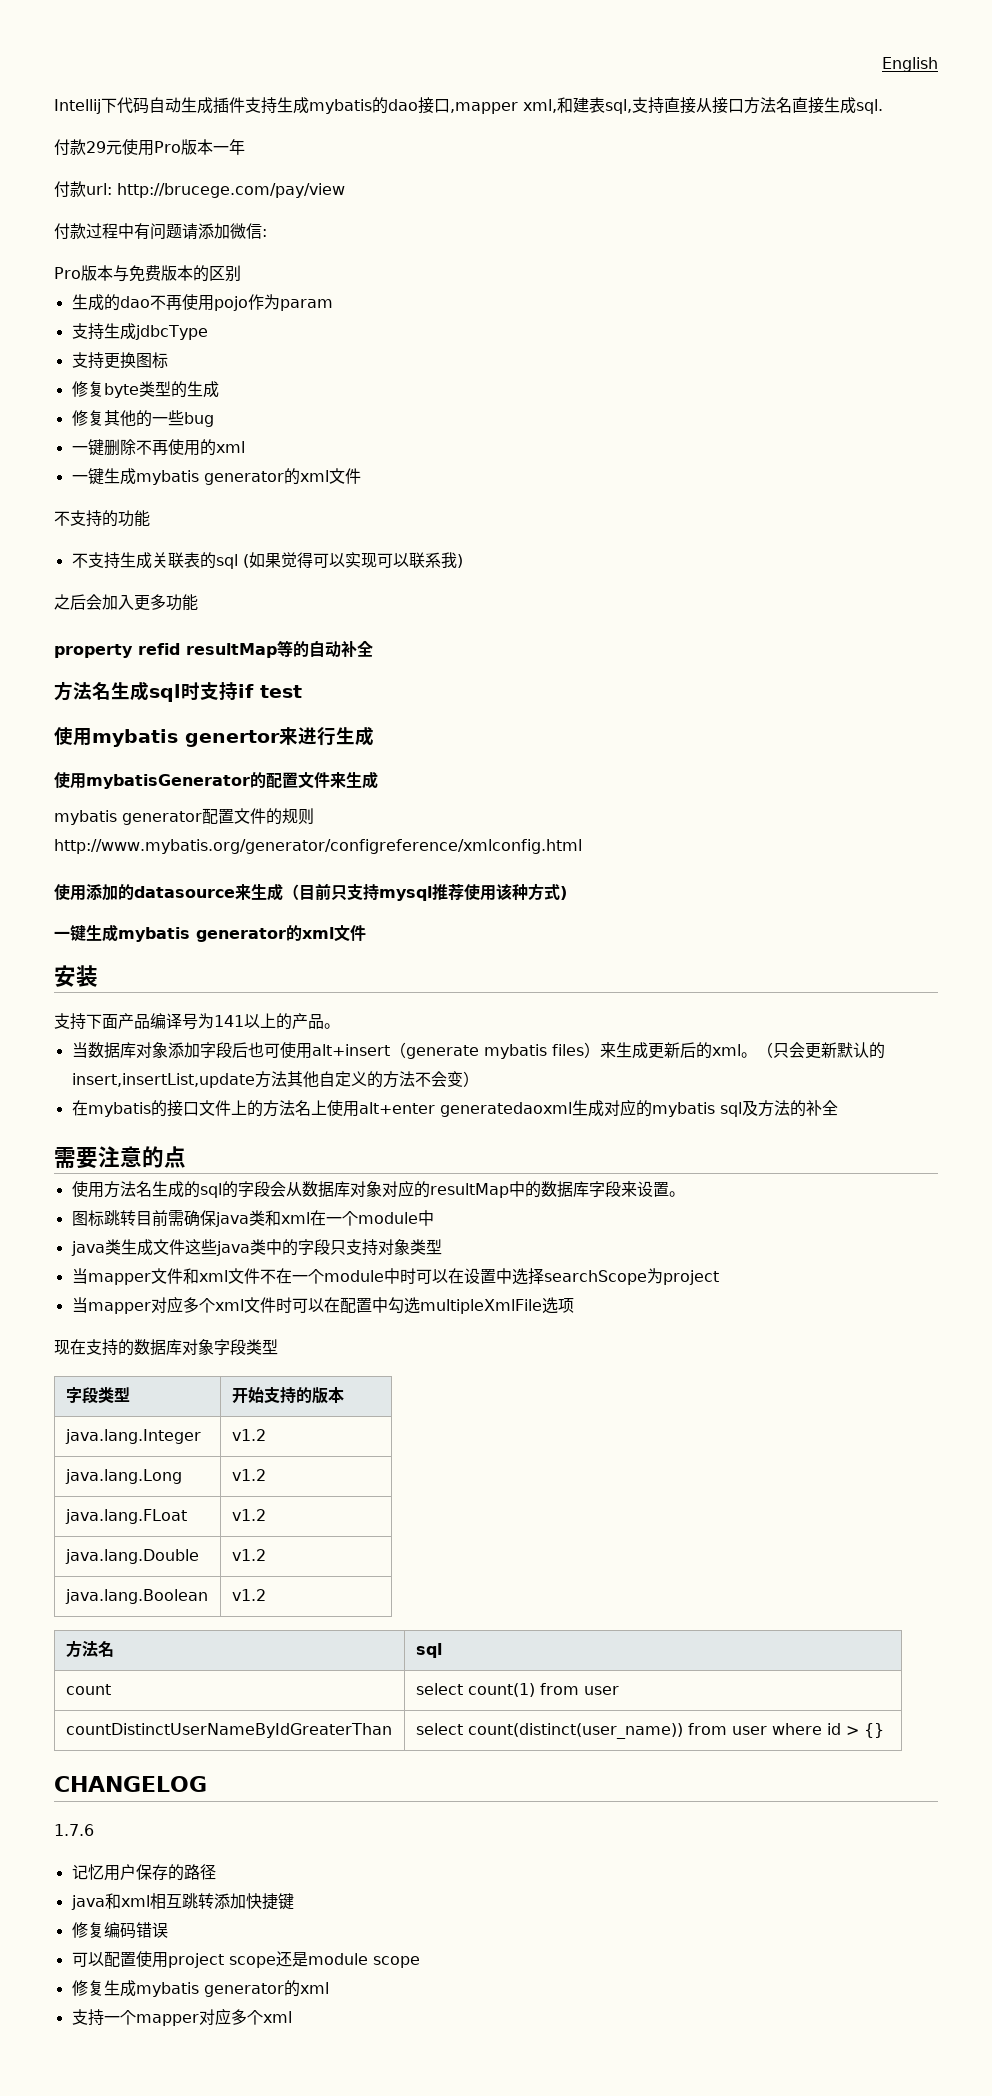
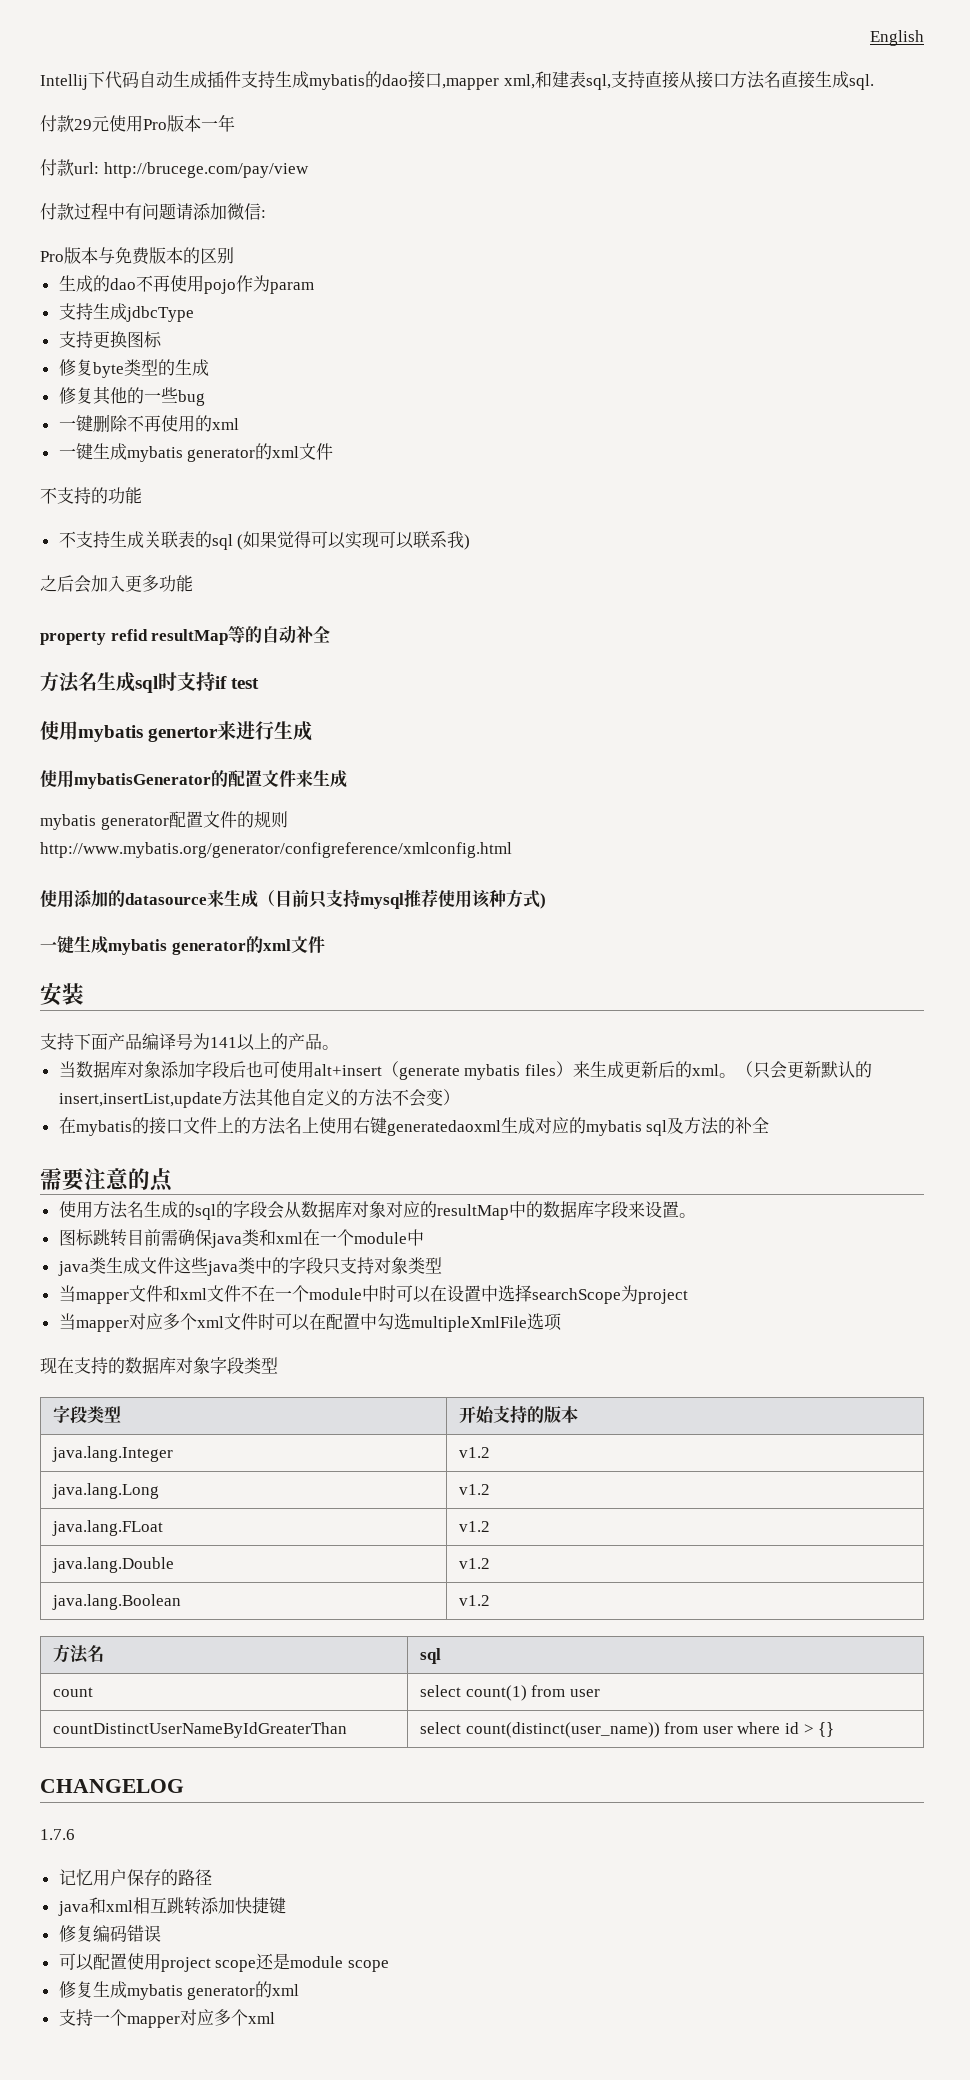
[358,1102,435,1114] alt+enter -> [352,1117,387,1134] 右键

